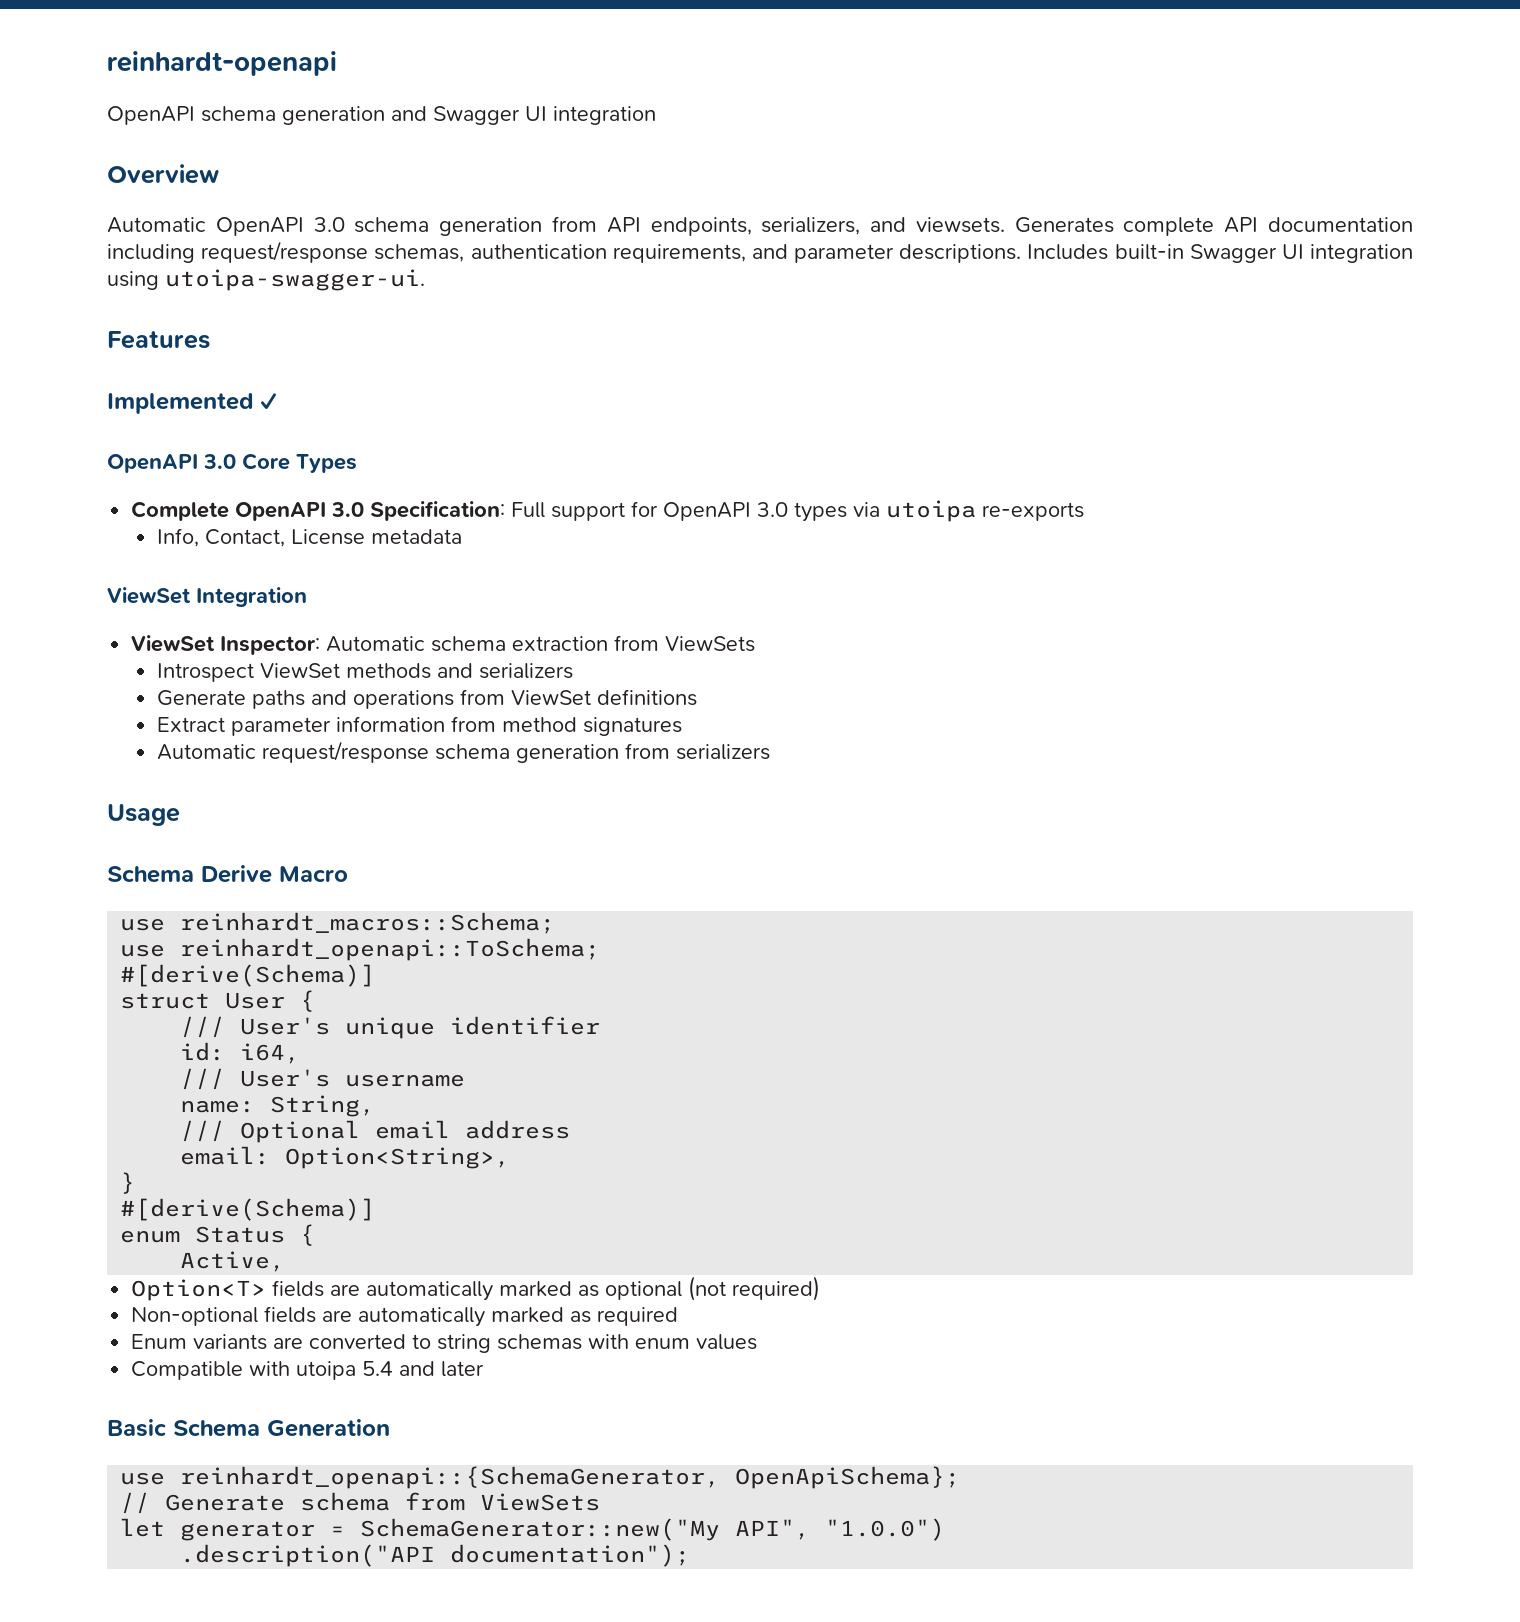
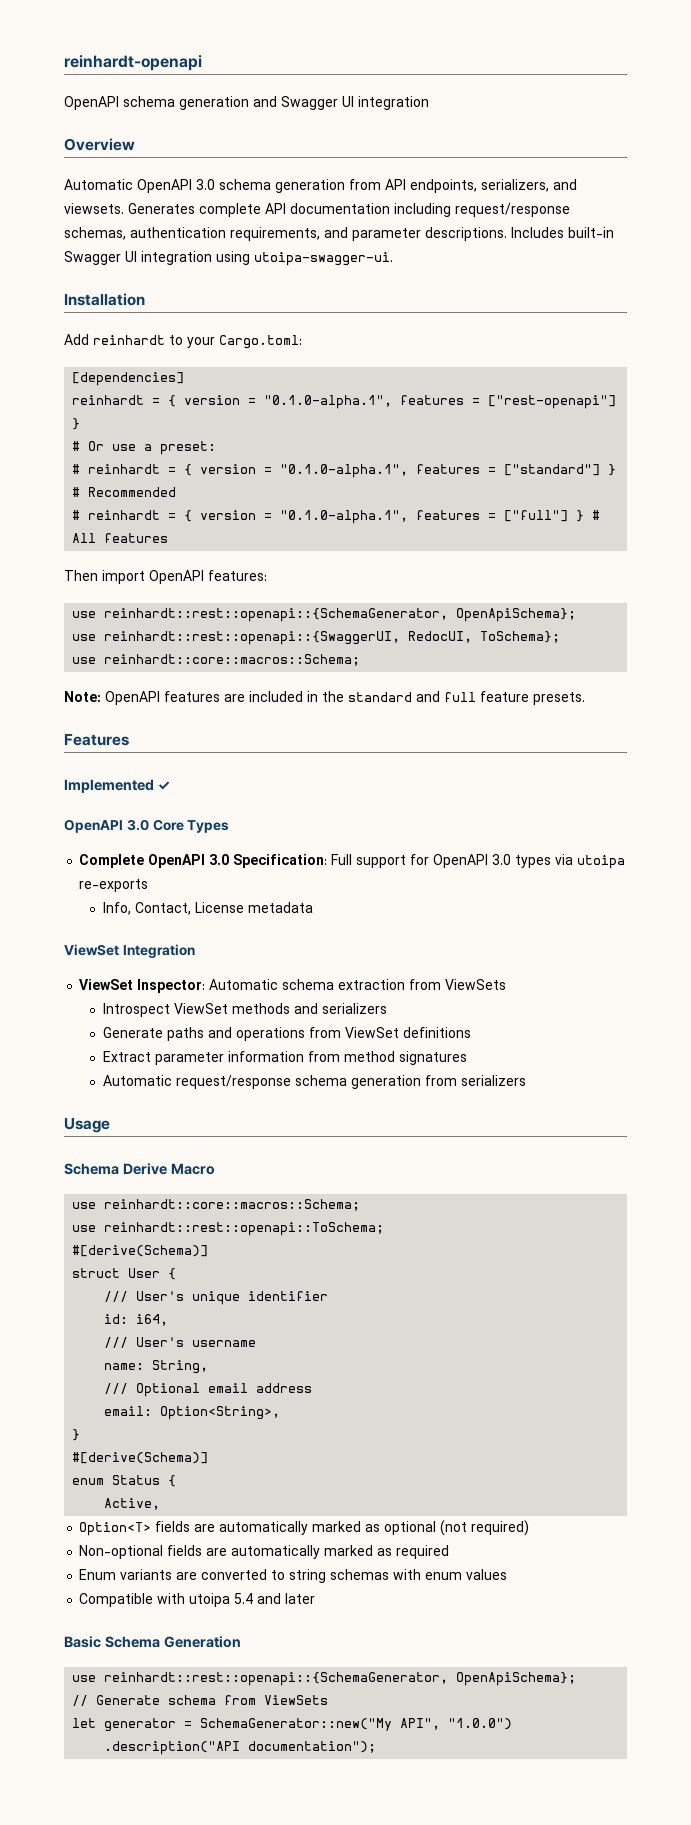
(425, 280) none -> [64,293,145,306] [64,334,302,349] [72,372,185,386] [72,395,617,409] [72,418,81,430] [72,441,217,455] [72,464,617,478] [72,487,177,497] [72,510,601,524] [72,533,169,543] [64,570,267,584] [72,608,577,622] [72,631,561,645] [72,654,361,666] [64,691,585,705] // Installation // Add reinhardt to your Cargo.toml: // [dependencies] // reinhardt = { version = "0.1.0-alpha.1", features = ["rest-openapi"] } // # Or use a preset: // # reinhardt = { version = "0.1.0-alpha.1", features = ["standard"] } # Recommended // # reinhardt = { version = "0.1.0-alpha.1", features = ["full"] } # All features // Then import OpenAPI features: // use reinhardt::rest::openapi::{SchemaGenerator, OpenApiSchema}; // use reinhardt::rest::openapi::{SwaggerUI, RedocUI, ToSchema}; // use reinhardt::core::macros::Schema; // Note: OpenAPI features are included in the standard and full feature presets.
[180,912,556,934] [120,938,601,961] reinhardt_macros::Schema; // use reinhardt_openapi::ToSchema; -> [104,1199,361,1211] [72,1222,385,1236] reinhardt::core::macros::Schema; // use reinhardt::rest::openapi::ToSchema;
[180,1466,721,1489] reinhardt_openapi::{SchemaGenerator, -> [104,1672,449,1686] reinhardt::rest::openapi::{SchemaGenerator,

